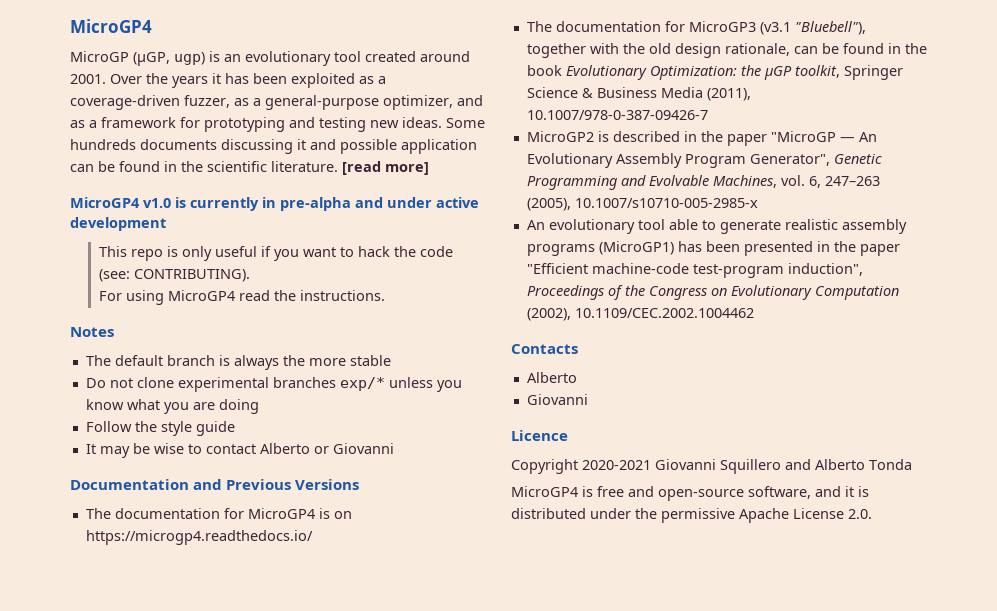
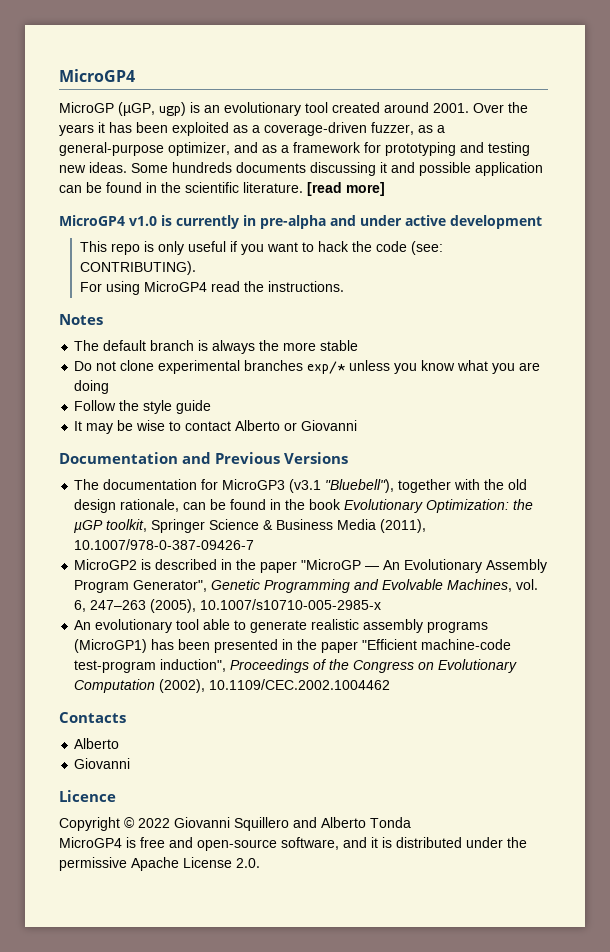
[85,508,352,519] [85,530,313,545] // The documentation for MicroGP4 is on https://microgp4.readthedocs.io/ -> (348, 458) none
[582,460,651,470] 2020-2021 -> [124,817,170,828] © 2022

